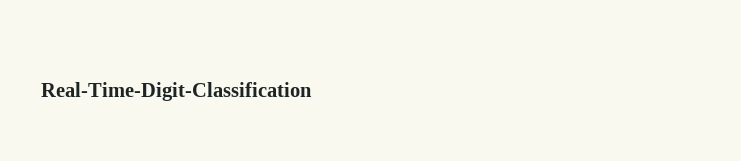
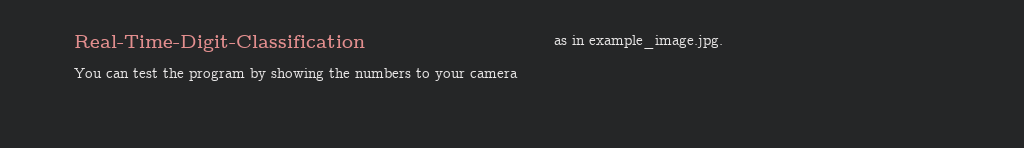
(312, 91) none -> [74,68,518,81] [554,35,723,49] // You can test the program by showing the numbers to your camera as in example_image.jpg.

